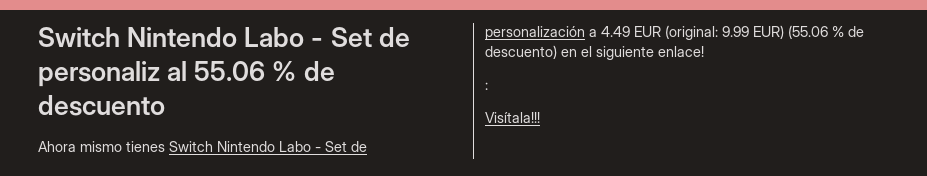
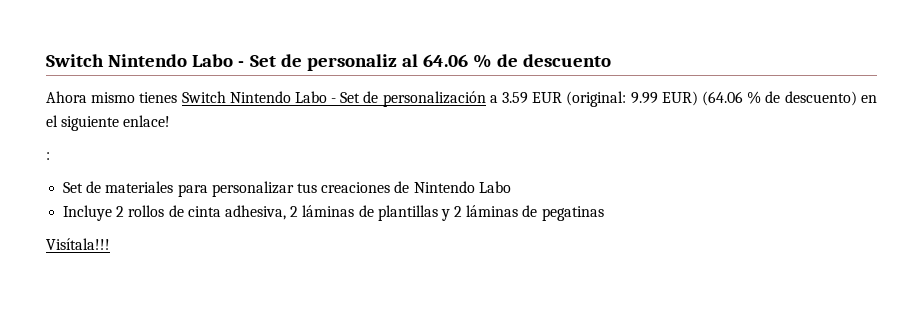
[194,61,266,81] 55.06 -> [423,54,469,67] 64.06
[601,26,630,37] 4.49 -> [502,92,529,104] 3.59
[788,25,828,39] (55.06 -> [701,91,743,106] (64.06
(488, 86) none -> [63,181,511,197] [63,205,604,221] // Set de materiales para personalizar tus creaciones de Nintendo Labo // Incluye 2 rollos de cinta adhesiva, 2 láminas de plantillas y 2 láminas de pegatinas

